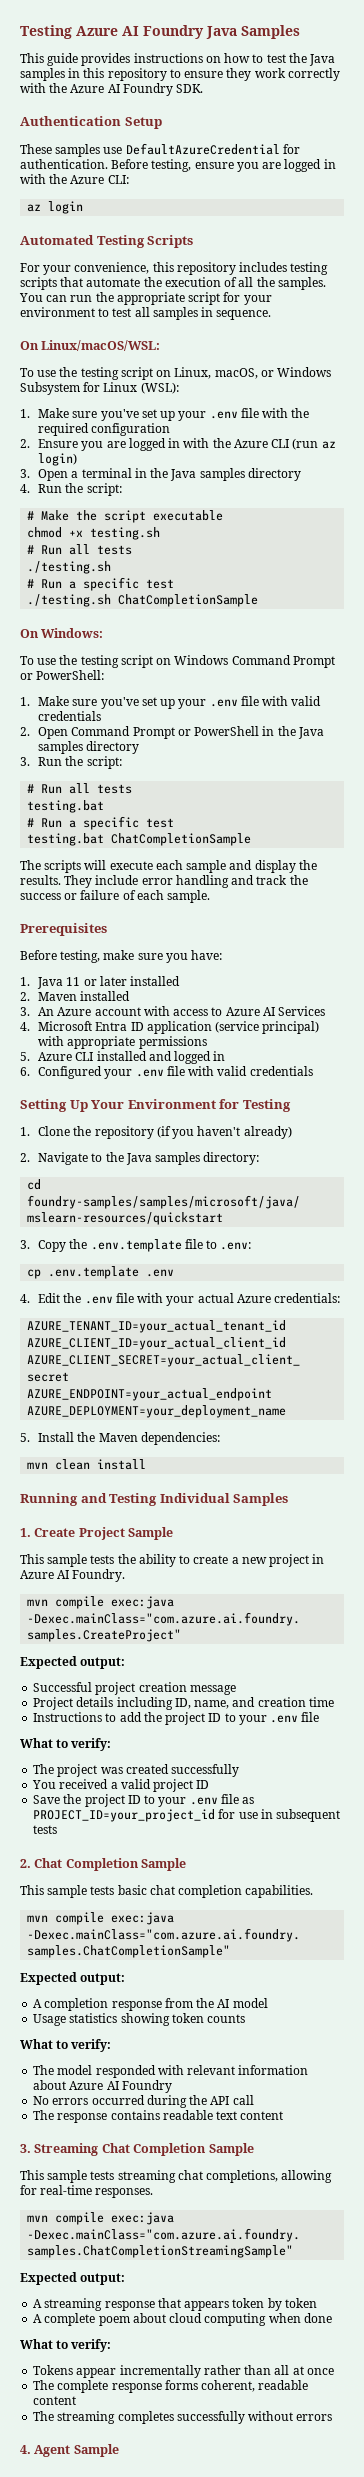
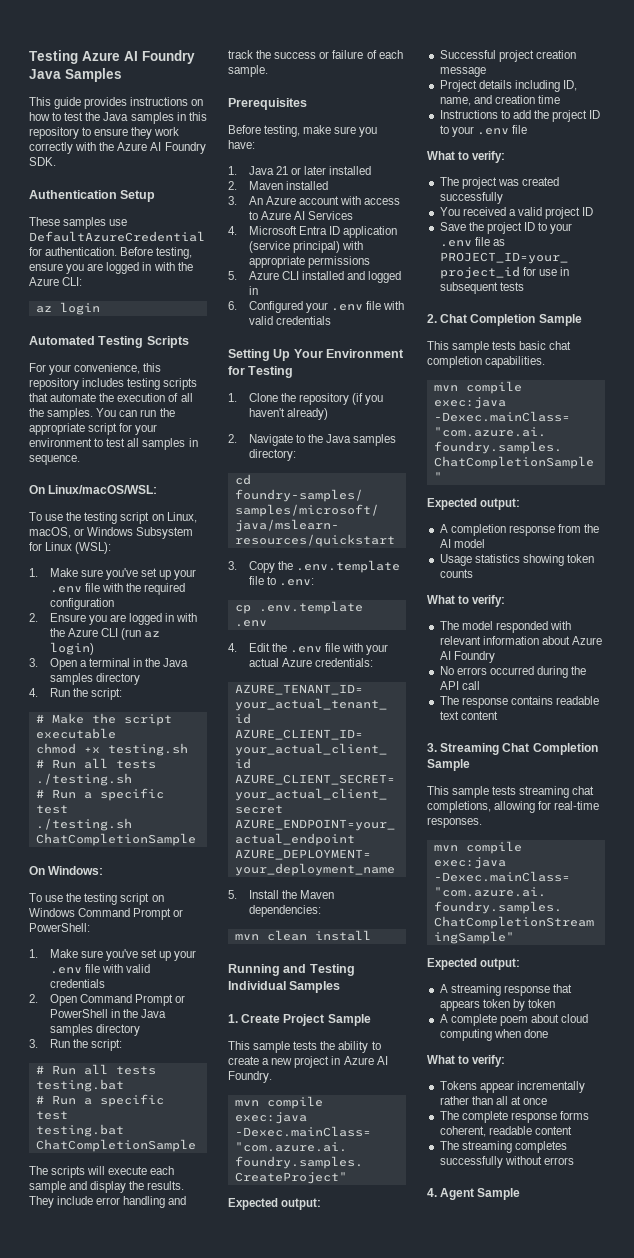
[66,977,81,986] 11 -> [276,166,289,175] 21

